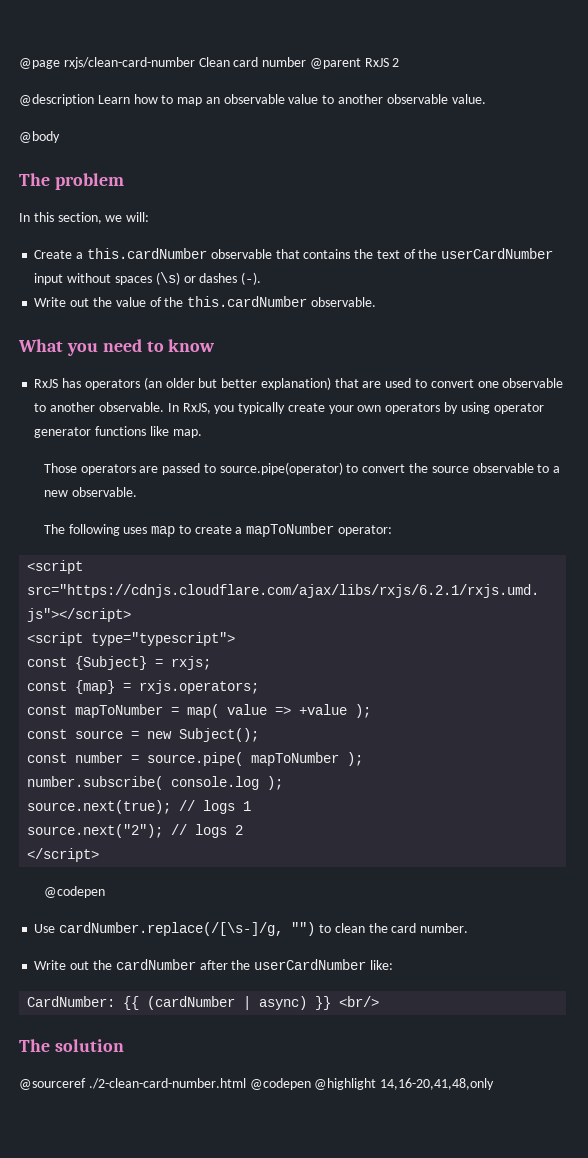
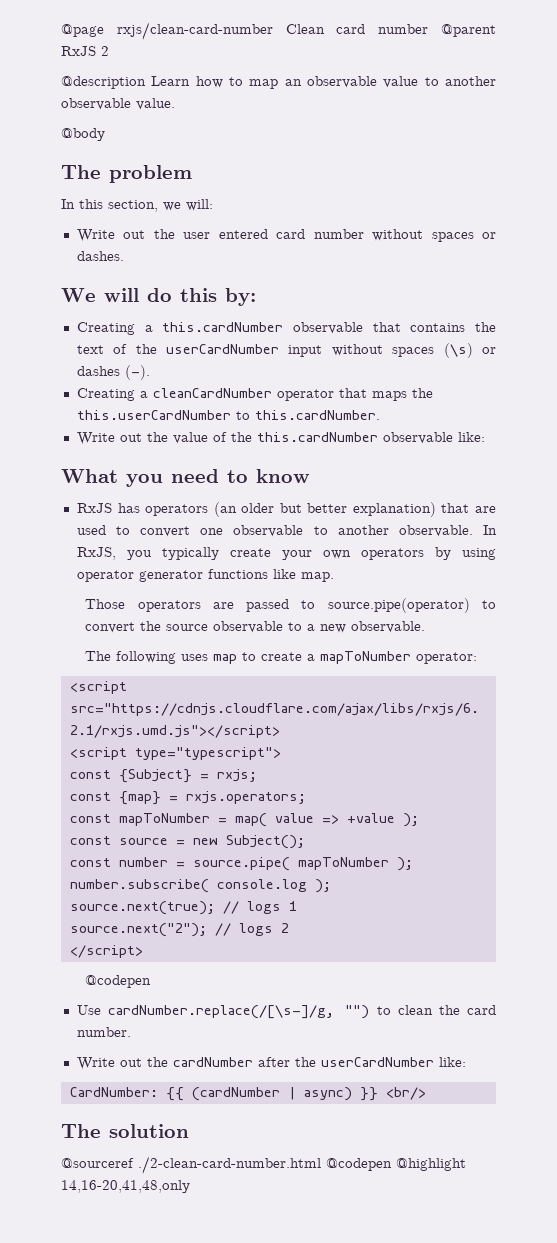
[34,250,73,259] Create -> [76,229,496,242] [76,251,124,261] [61,288,256,306] [76,322,135,335] Write out the user entered card number without spaces or dashes. // We will do this by: // Creating
(262, 278) none -> [76,388,433,401] [76,410,380,420] // Creating a cleanCardNumber operator that maps the this.userCardNumber to this.cardNumber.
[310,297,376,307] observable. -> [382,432,485,444] observable like:

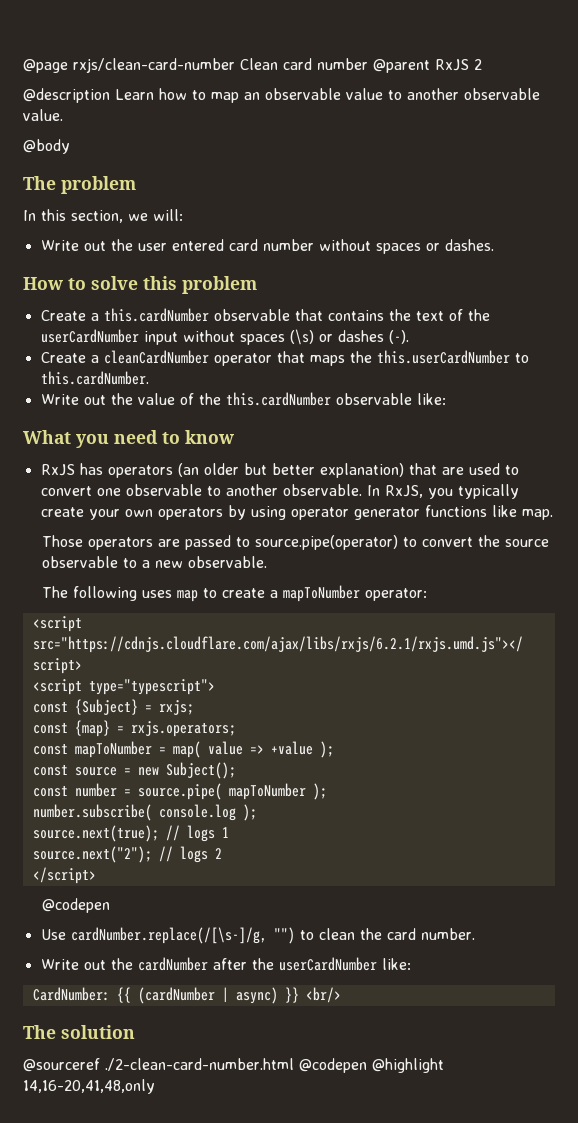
[61,288,256,306] [76,322,135,335] We will do this by: // Creating -> [23,276,257,294] [40,310,86,321] How to solve this problem // Create
[76,388,135,401] Creating -> [40,352,86,363] Create

